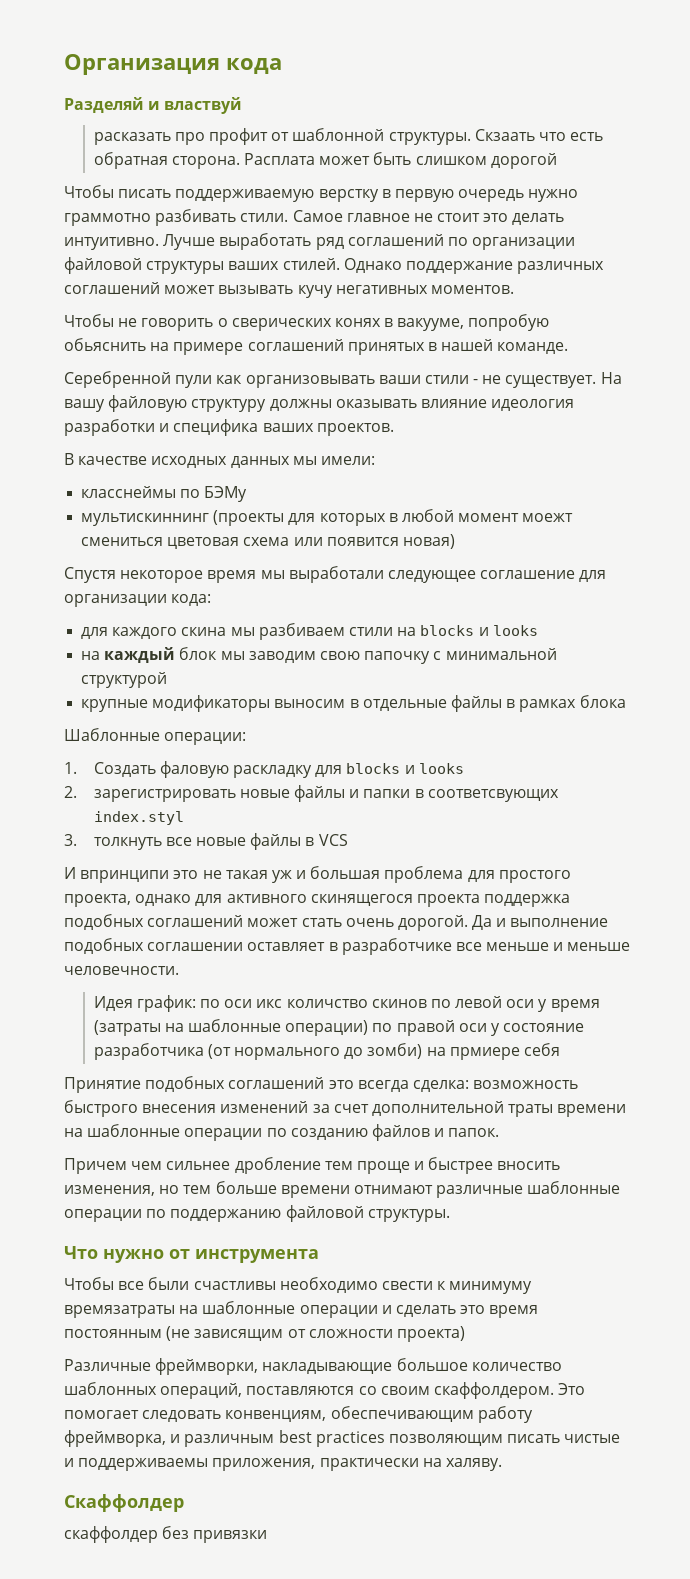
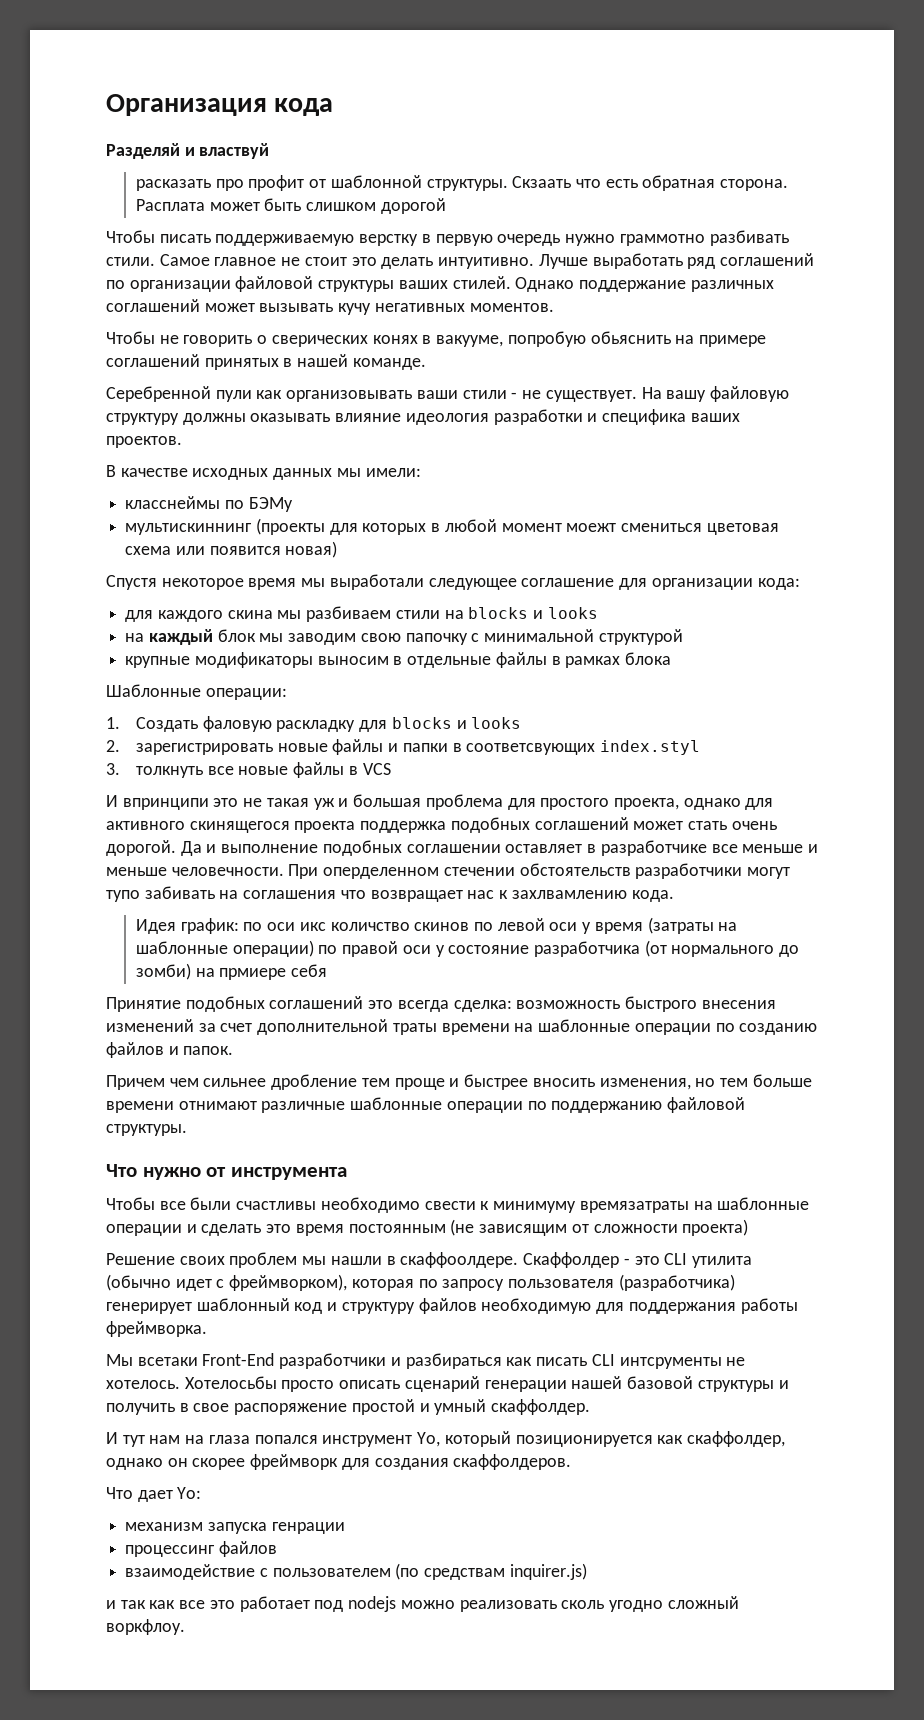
(179, 970) none -> [288,863,791,879] [106,886,674,902] При оперделенном стечении обстоятельств разработчики могут тупо забивать на соглашения что возвращает нас к захлвамлению кода.
[64,1358,562,1375] [64,1382,586,1399] [64,1406,533,1423] [64,1430,621,1447] [64,1458,502,1471] [64,1494,184,1512] [64,1526,268,1543] Различные фреймворки, накладывающие большое количество шаблонных операций, поставляются со своим скаффолдером. Это помогает следовать конвенциям, обеспечивающим работу фреймворка, и различным best practices позволяющим писать чистые и поддерживаемы приложения, практически на халяву. // Скаффолдер // скаффолдер без привязки -> [106,1252,752,1268] [106,1274,735,1291] [106,1298,798,1314] [106,1321,207,1337] [106,1353,746,1369] [106,1376,789,1392] [106,1399,591,1415] [106,1431,785,1447] [106,1454,572,1470] [106,1487,202,1502] [125,1522,345,1534] [125,1541,277,1557] [125,1563,587,1580] [106,1596,739,1612] [106,1619,185,1635] Решение своих проблем мы нашли в скаффоолдере. Скаффолдер - это CLI утилита (обычно идет с фреймворком), которая по запросу пользователя (разработчика) генерирует шаблонный код и структуру файлов необходимую для поддержания работы фреймворка. // Мы всетаки Front-End разработчики и разбираться как писать CLI интсрументы не хотелось. Хотелосьбы просто описать сценарий генерации нашей базовой структуры и получить в свое распоряжение простой и умный скаффолдер. // И тут нам на глаза попался инструмент Yo, который позиционируется как скаффолдер, однако он скорее фреймворк для создания скаффолдеров. // Что дает Yo: // механизм запуска генрации // процессинг файлов // взаимодействие с пользователем (по средствам inquirer.js) // и так как все это работает под nodejs можно реализовать сколь угодно сложный воркфлоу.

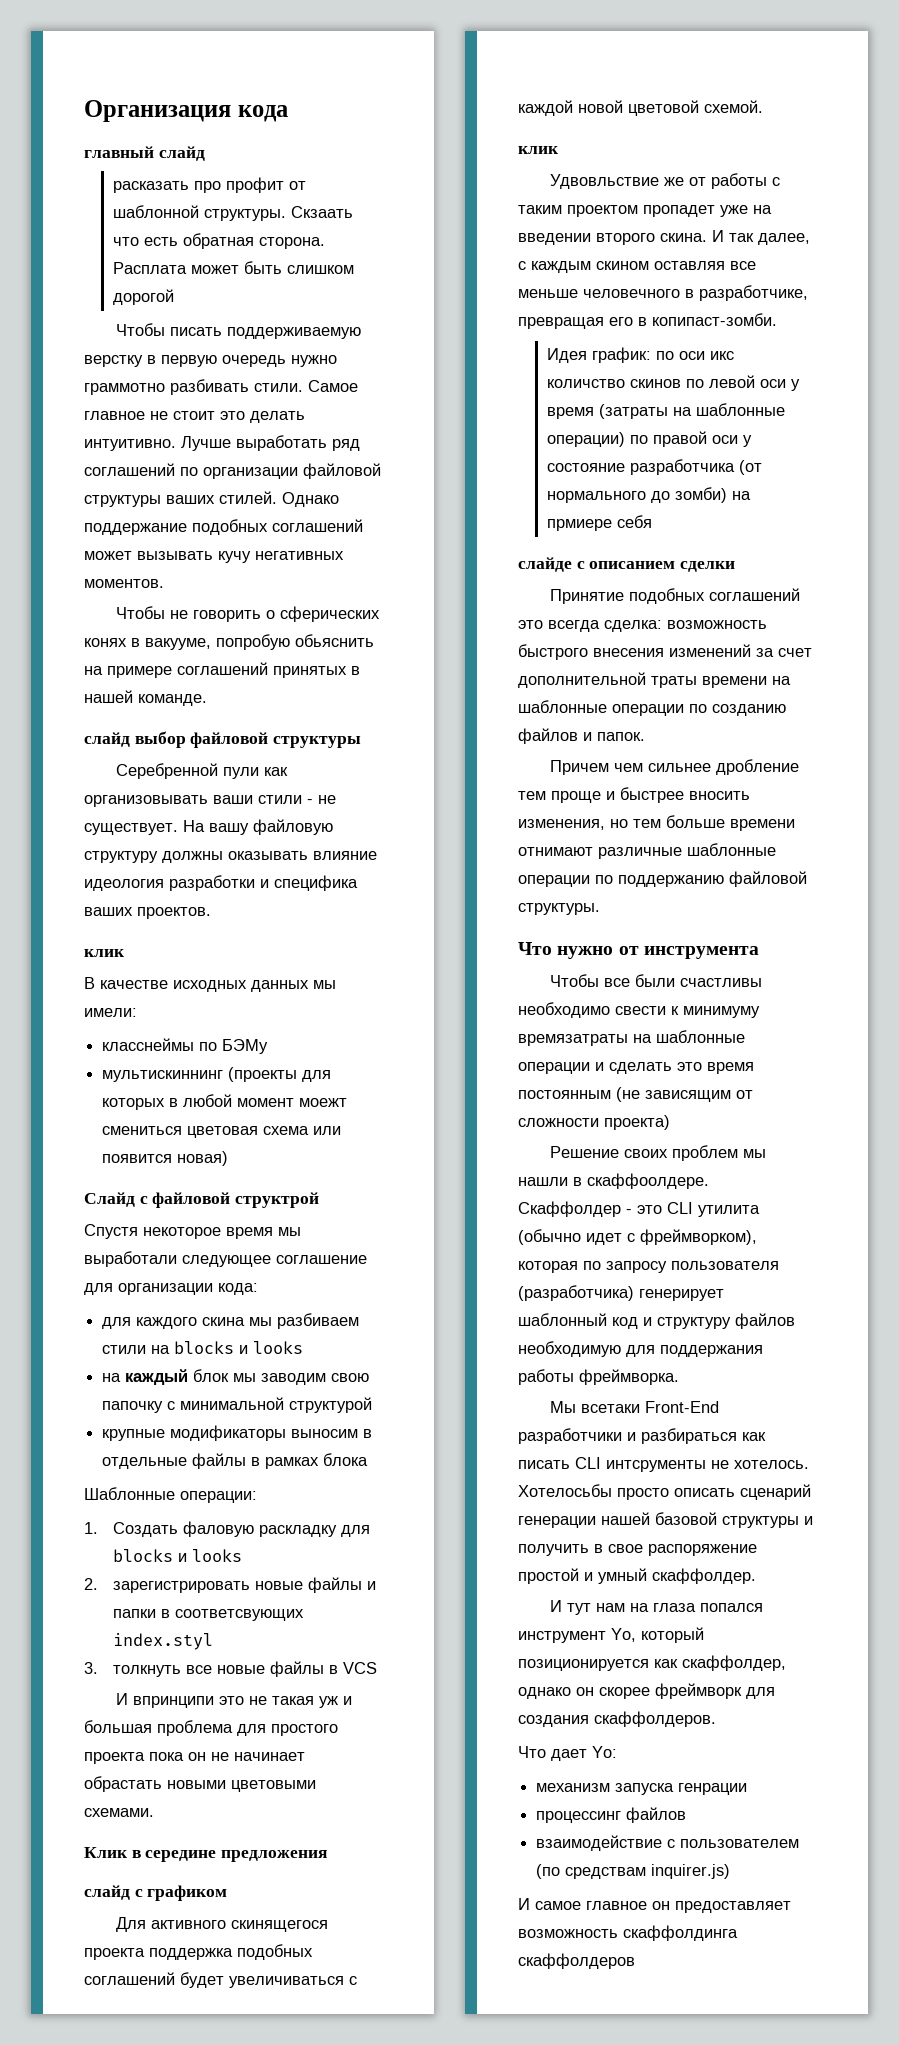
[106,143,270,159] Разделяй и властвуй -> [84,146,205,161] главный слайд
[690,280,774,292] различных -> [192,519,268,535] подобных
[271,335,368,347] сверических -> [279,606,380,622] сферических
(426, 364) none -> [84,731,362,748] // слайд выбор файловой структуры
(182, 442) none -> [84,949,125,957] // клик
(338, 549) none -> [84,1192,320,1208] // Слайд с файловой структрой
[613,798,774,810] проекта, однако для -> [84,1752,305,1764] [84,1776,316,1792] [84,1808,154,1817] [84,1847,328,1862] [84,1885,228,1901] [115,1917,146,1932] проекта пока он не начинает обрастать новыми цветовыми схемами. // Клик в середине предложения // слайд с графиком // Для
[633,821,777,830] [106,840,818,856] [106,863,791,879] [106,886,674,902] может стать очень дорогой. Да и выполнение подобных соглашении оставляет в разработчике все меньше и меньше человечности. При оперделенном стечении обстоятельств разработчики могут тупо забивать на соглашения что возвращает нас к захлвамлению кода. -> [180,1972,357,1988] [518,100,763,116] [518,146,559,154] [549,173,780,189] [518,205,772,217] [518,230,810,245] [518,261,756,273] [518,285,808,301] [518,313,777,329] будет увеличиваться с каждой новой цветовой схемой. // клик // Удвовльствие же от работы с таким проектом пропадет уже на введении второго скина. И так далее, с каждым скином оставляя все меньше человечного в разработчике, превращая его в копипаст-зомби.
(328, 970) none -> [518,557,736,572] // слайде с описанием сделки
[106,1596,739,1612] [106,1619,185,1635] и так как все это работает под nodejs можно реализовать сколь угодно сложный воркфлоу. -> [518,1898,791,1913] [518,1925,738,1941] [518,1953,635,1969] И самое главное он предоставляет возможность скаффолдинга скаффолдеров

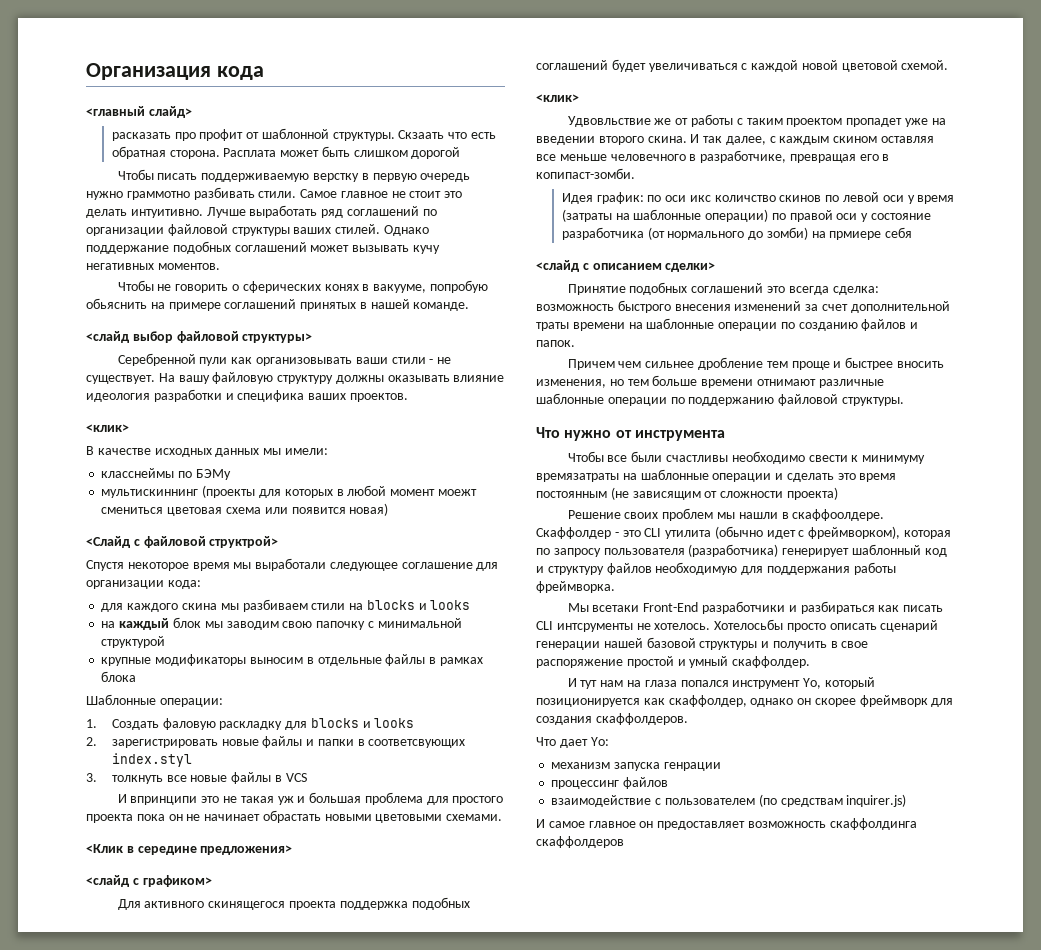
[84,146,205,161] главный слайд -> [86,106,192,118] <главный слайд>
[84,732,130,747] слайд -> [86,331,129,343] <слайд
[273,736,362,748] структуры -> [242,333,313,343] структуры>
[84,949,125,957] клик -> [86,424,129,432] <клик>
[84,1192,135,1207] Слайд -> [86,536,130,548] <Слайд
[235,1192,320,1208] структрой -> [209,536,279,548] структрой>
[84,1847,128,1858] Клик -> [86,844,123,853] <Клик
[221,1850,328,1862] [84,1885,228,1901] предложения // слайд с графиком -> [200,845,293,855] [86,875,212,887] предложения> // <слайд с графиком>
[518,146,559,154] клик -> [536,94,579,102] <клик>
[518,557,572,572] слайде -> [536,260,579,272] <слайд
[680,561,736,572] сделки -> [665,262,716,272] сделки>

